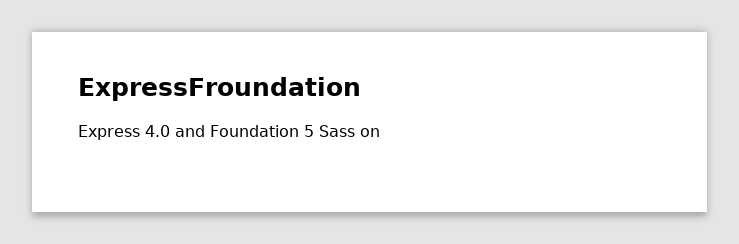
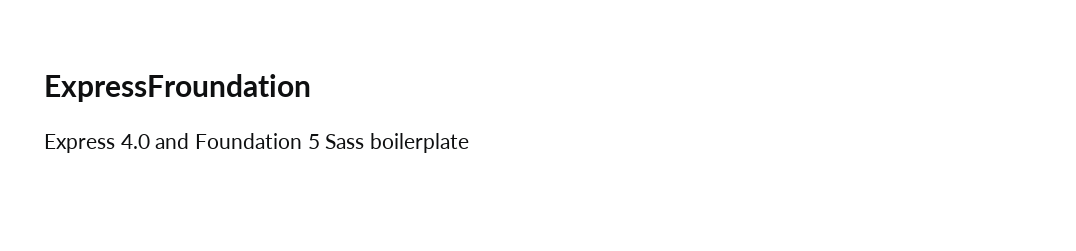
[360,128,380,137] on -> [370,133,470,153] boilerplate

